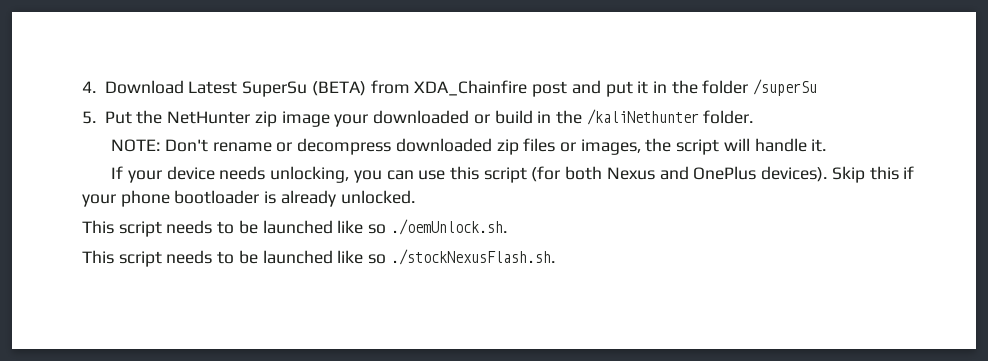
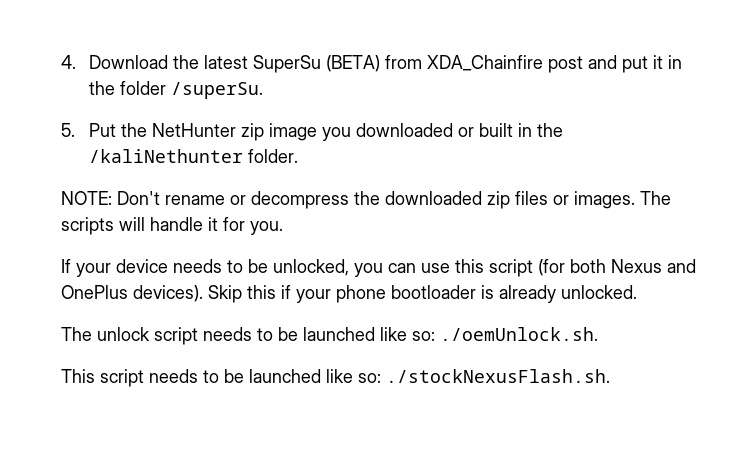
[188,81,238,94] Latest -> [172,55,248,69] the latest
[753,79,818,96] /superSu -> [170,82,263,99] /superSu.
[334,114,369,127] your -> [321,127,351,141] you
[494,110,533,124] build -> [478,123,513,137] built
(392, 146) none -> [354,191,380,205] the
[580,138,827,155] images, the script will handle it. -> [574,191,671,209] [61,217,283,235] images. The scripts will handle it for you.
[270,166,350,183] unlocking, -> [227,259,349,276] to be unlocked,
[82,220,387,237] This script needs to be launched like so -> [61,327,435,345] The unlock script needs to be launched like so:
[368,254,387,264] so -> [358,373,381,383] so:

